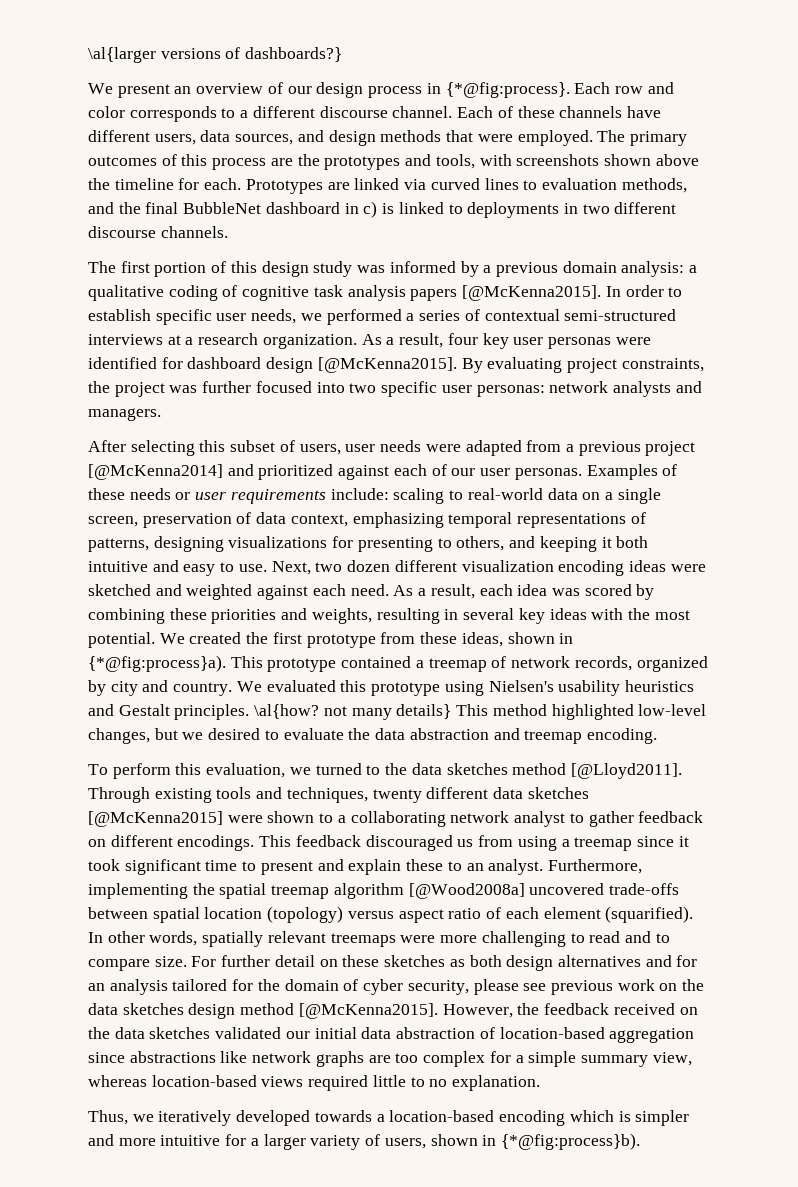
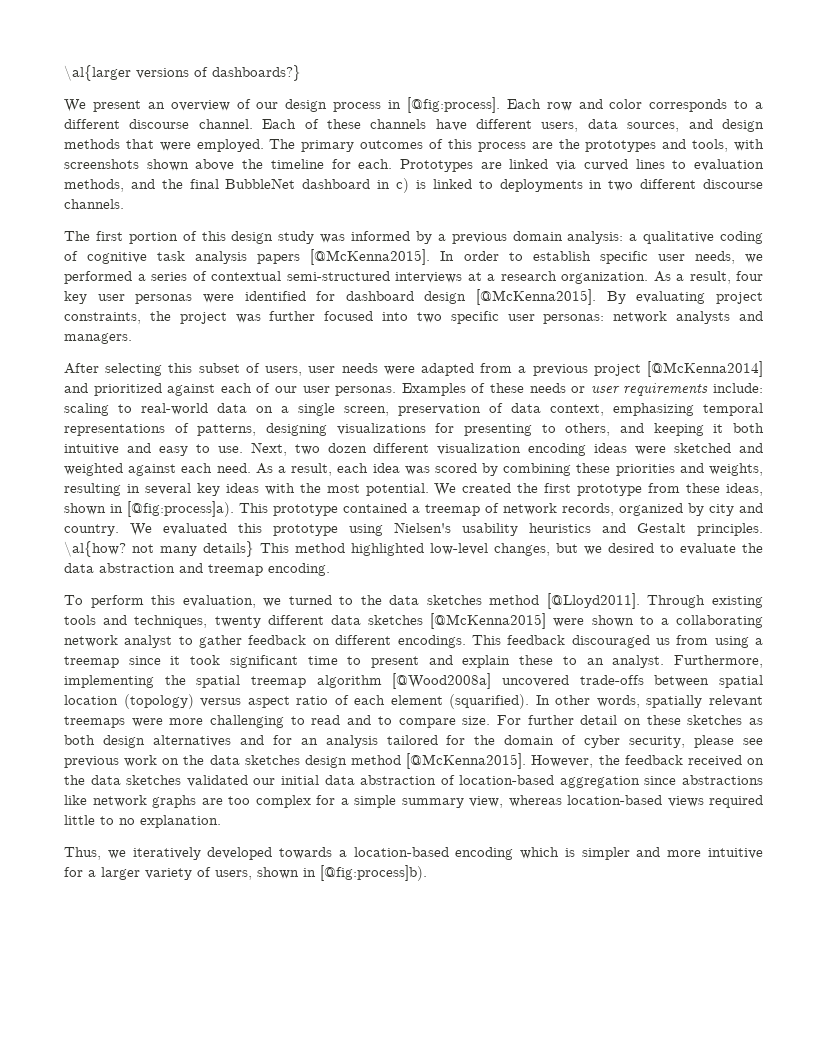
[445,82,570,98] {*@fig:process}. -> [406,97,500,113] [@fig:process].
[88,655,226,672] {*@fig:process}a). -> [127,501,234,517] [@fig:process]a).
[500,1133,640,1150] {*@fig:process}b). -> [320,865,427,881] [@fig:process]b).

